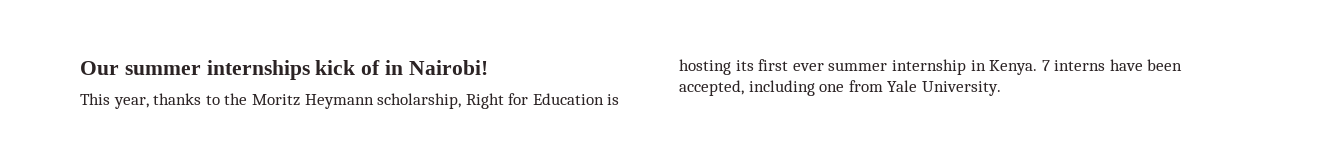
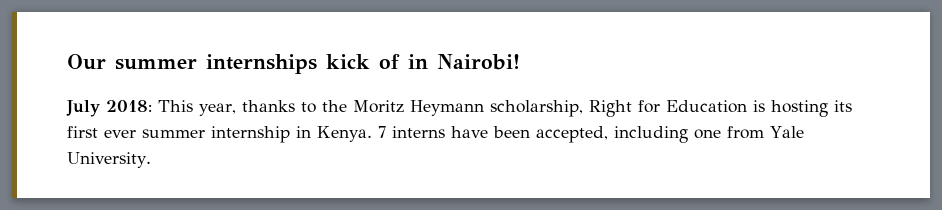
(488, 67) none -> [66,100,152,117] July 2018:

